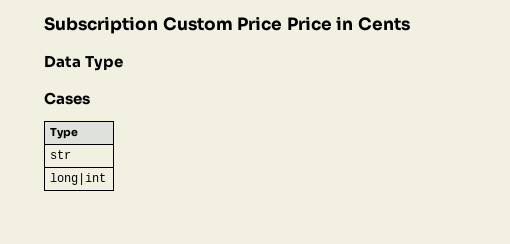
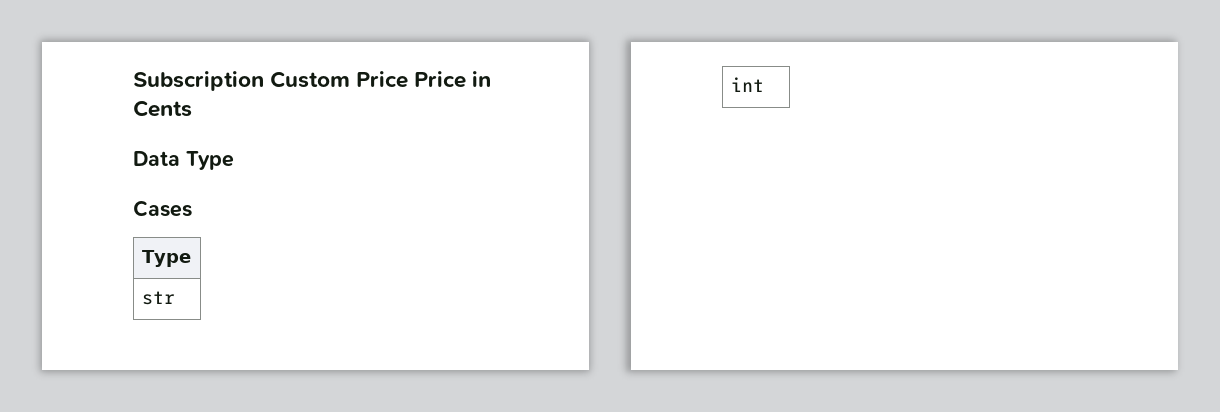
[50,173,107,185] long|int -> [730,77,764,92] int

